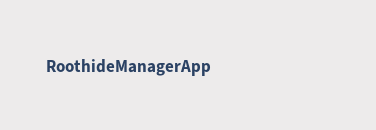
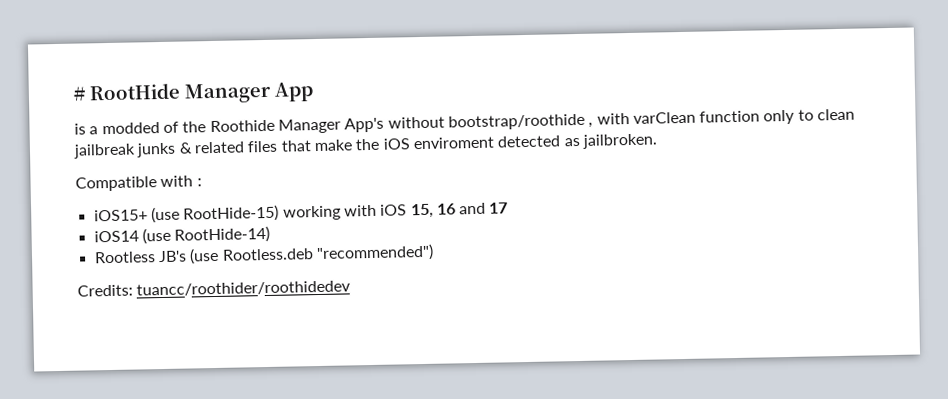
[46,59,211,76] RoothideManagerApp -> [73,82,314,104] [74,108,856,135] [73,133,658,159] [75,175,202,192] [93,202,509,224] [93,225,271,245] [93,243,434,265] [77,280,352,297] # RootHide Manager App // is a modded of the Roothide Manager App's without bootstrap/roothide , with varClean function only to clean jailbreak junks & related files that make the iOS enviroment detected as jailbroken. // Compatible with : // iOS15+ (use RootHide-15) working with iOS 15, 16 and 17 // iOS14 (use RootHide-14) // Rootless JB's (use Rootless.deb "recommended") // Credits: tuancc/roothider/roothidedev

